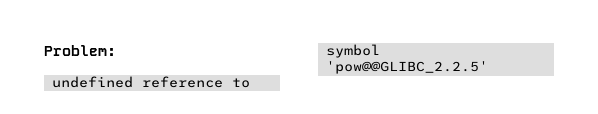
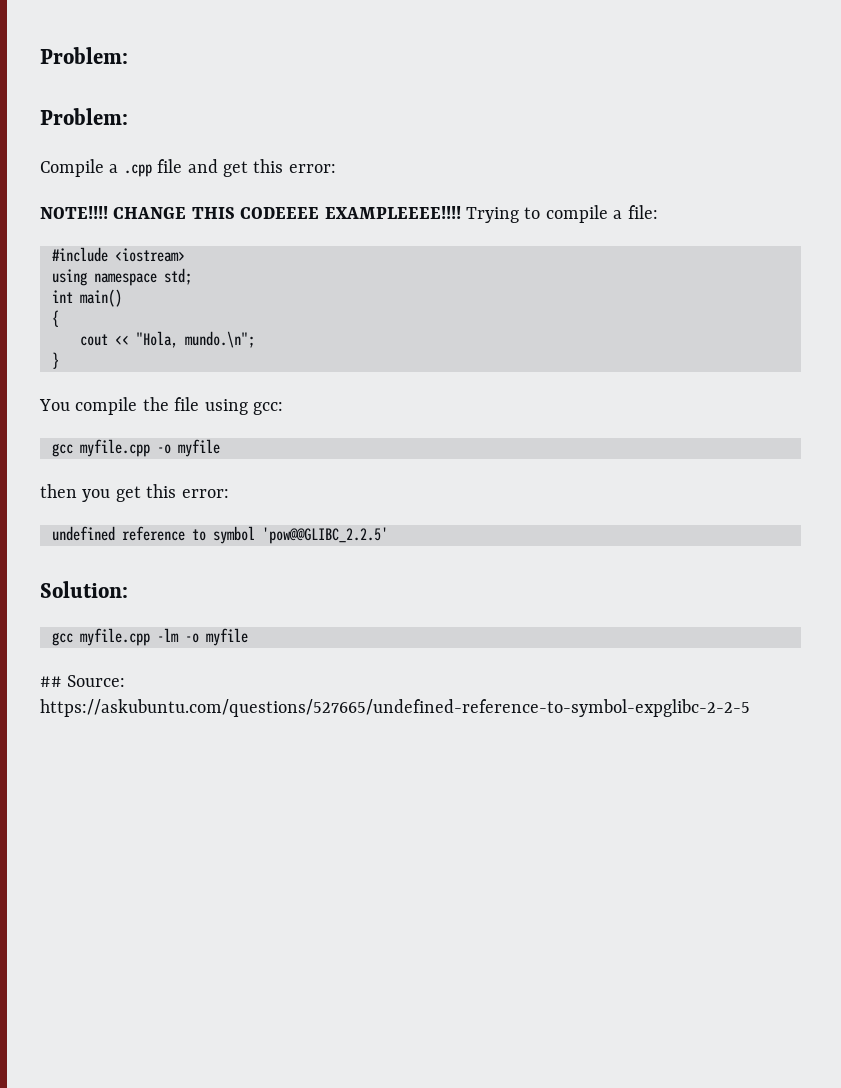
[44,45,116,56] Problem: -> [40,47,128,64] [40,108,128,125] [40,159,336,177] [40,205,658,223] [52,247,185,262] [52,268,192,286] [52,289,122,307] [52,310,59,327] [80,331,255,348] [52,352,59,369] [39,397,283,415] [52,439,220,457] [40,484,229,502] Problem: // Problem: // Compile a .cpp file and get this error: // NOTE!!!! CHANGE THIS CODEEEE EXAMPLEEEE!!!! Trying to compile a file: // #include <iostream> // using namespace std; // int main() // { // cout << "Hola, mundo.\n"; // } // You compile the file using gcc: // gcc myfile.cpp -o myfile // then you get this error:
(488, 67) none -> [40,581,128,598] [52,628,248,646] [40,675,126,687] [40,699,750,717] // Solution: // gcc myfile.cpp -lm -o myfile // ## Source: https://askubuntu.com/questions/527665/undefined-reference-to-symbol-expglibc-2-2-5

